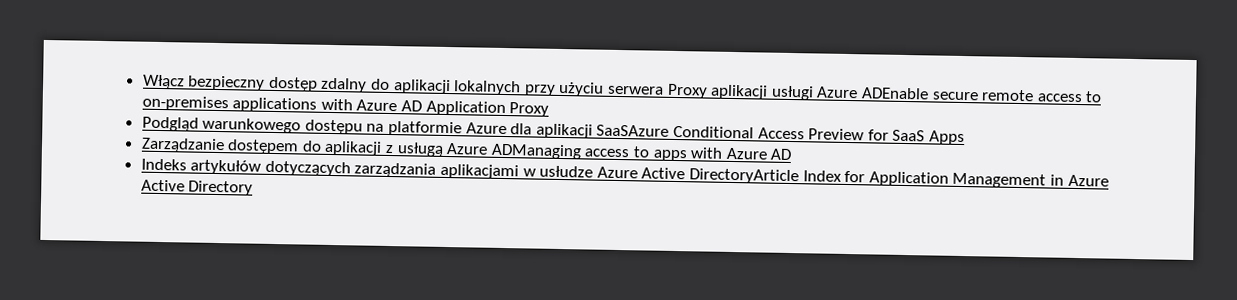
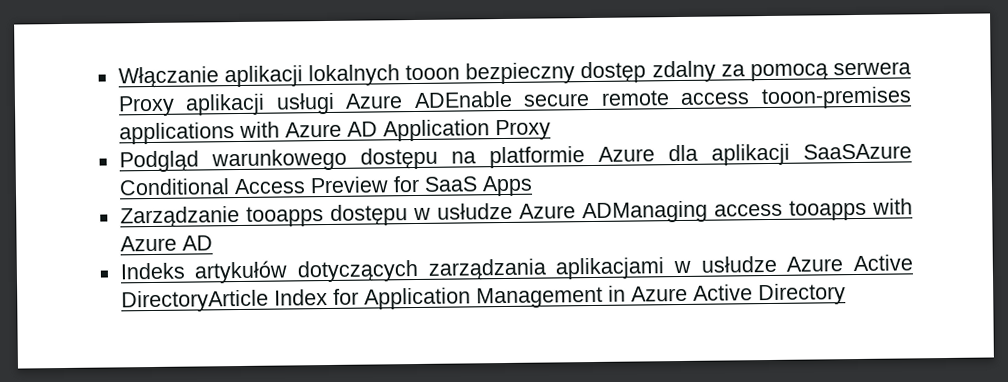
[141,74,605,97] Włącz bezpieczny dostęp zdalny do aplikacji lokalnych przy użyciu -> [117,60,828,89] Włączanie aplikacji lokalnych tooon bezpieczny dostęp zdalny za pomocą
[1085,91,1103,103] [141,95,229,112] to on-premises -> [761,86,912,110] tooon-premises
[227,139,444,157] dostępem do aplikacji z usługą -> [245,202,513,227] tooapps dostępu w usłudze
[633,146,688,162] to apps -> [788,199,867,221] tooapps

